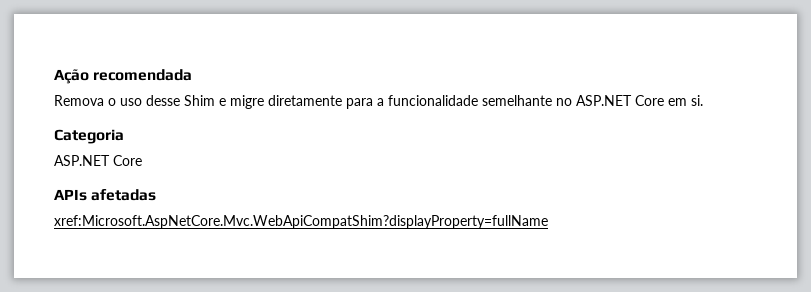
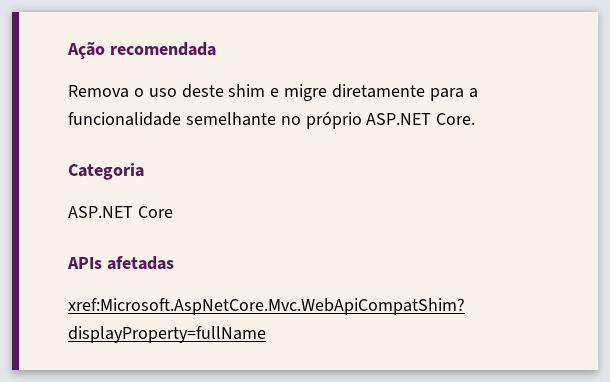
[146,95,215,106] desse Shim -> [181,84,266,98] deste shim
[576,95,703,106] ASP.NET Core em si. -> [305,111,476,129] próprio ASP.NET Core.

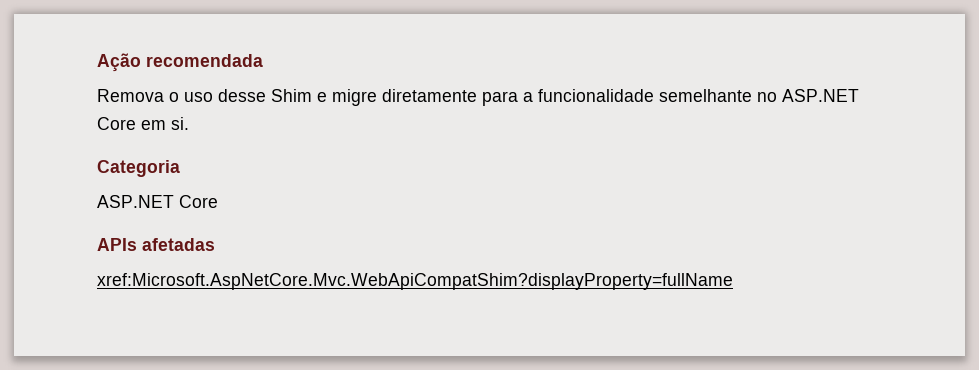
[181,84,266,98] deste shim -> [218,89,312,102] desse Shim
[305,111,476,129] próprio ASP.NET Core. -> [782,89,859,102] [97,117,189,130] ASP.NET Core em si.

